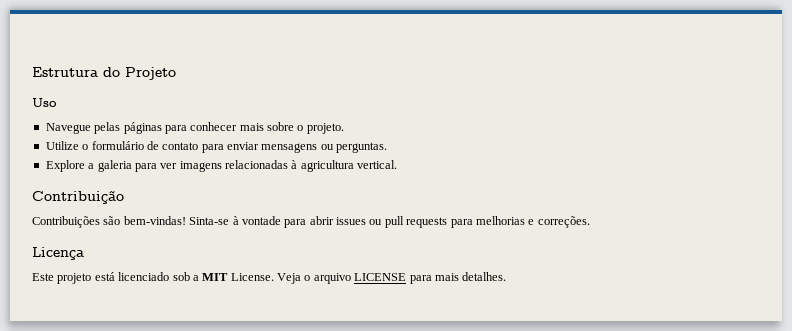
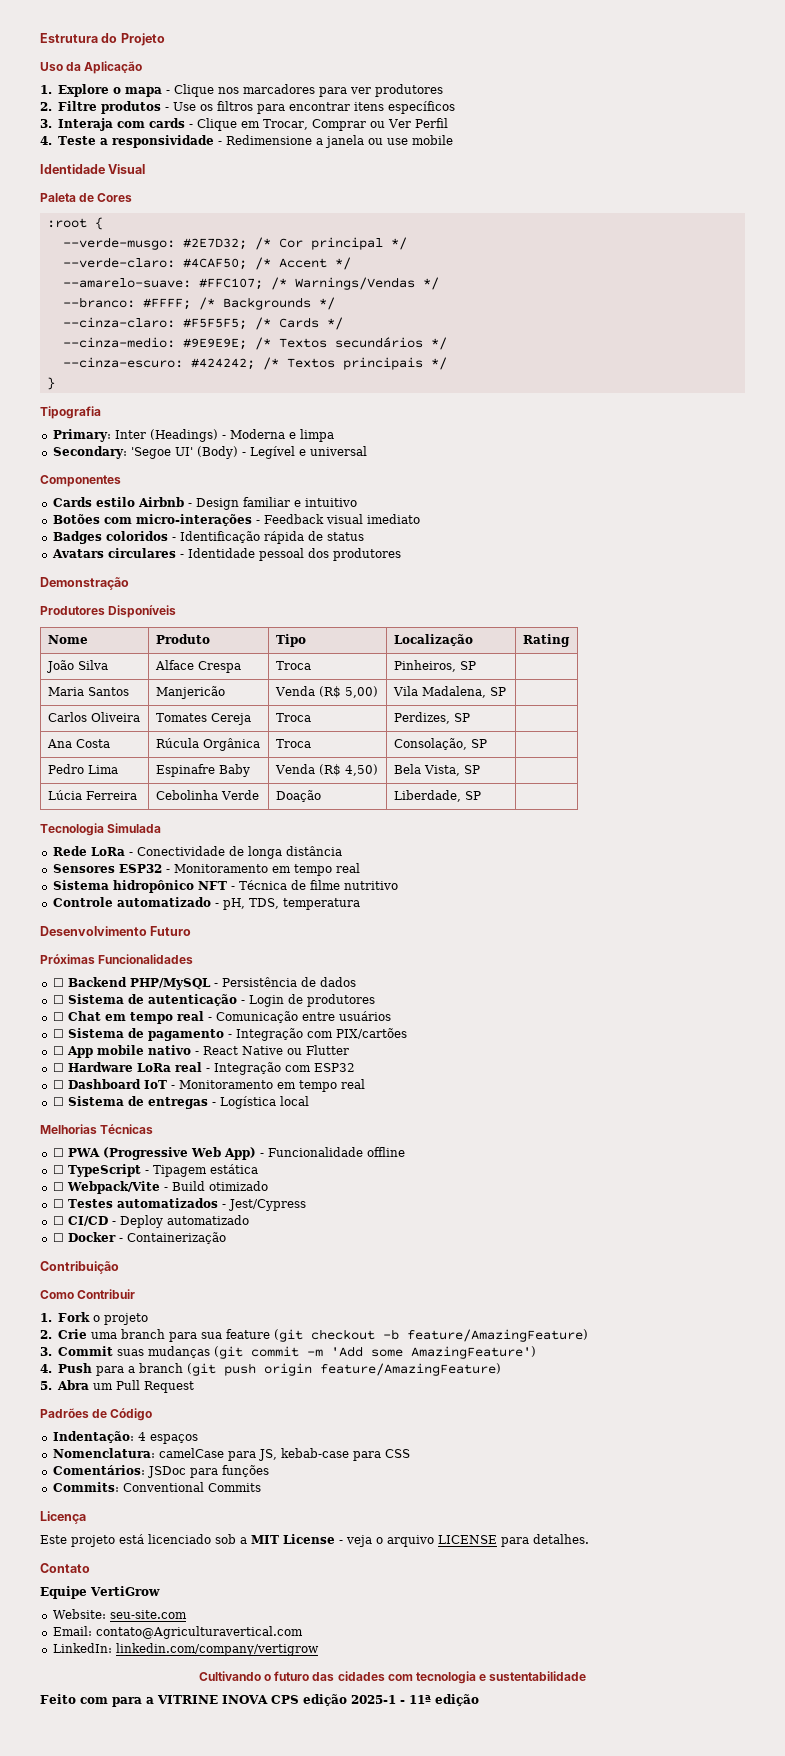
[45,122,344,134] [45,141,388,153] [45,160,398,172] [32,190,124,204] [32,216,590,228] // Navegue pelas páginas para conhecer mais sobre o projeto. // Utilize o formulário de contato para enviar mensagens ou perguntas. // Explore a galeria para ver imagens relacionadas à agricultura vertical. // Contribuição // Contribuições são bem-vindas! Sinta-se à vontade para abrir issues ou pull requests para melhorias e correções. -> [66,61,143,74] [40,84,444,97] [40,101,456,114] [40,118,449,131] [40,135,454,148] [40,164,146,174] [40,193,133,202] [46,217,103,230] [62,237,407,250] [62,257,351,270] [62,277,439,290] [62,297,335,310] [62,317,343,330] [62,337,447,350] [62,357,447,370] [46,377,55,390] [40,406,101,419] [52,429,334,442] [52,446,367,459] [40,475,121,487] [52,497,357,510] [52,514,420,526] [52,531,364,544] [51,548,401,561] [40,577,129,590] [40,605,177,618] [47,635,88,644] [155,634,210,644] [275,634,306,647] [393,634,473,646] [522,634,570,647] [45,660,108,673] [154,660,241,673] [275,661,311,670] [393,660,476,672] [47,687,129,696] [155,686,225,699] [274,686,378,698] [392,686,506,698] [47,712,140,722] [155,713,251,725] [275,713,311,722] [393,712,470,724] [46,739,110,748] [155,738,260,751] [275,739,311,748] [393,738,487,750] [47,764,118,774] [155,764,250,777] [274,764,378,776] [393,764,480,776] [47,790,137,800] [155,790,259,800] [275,790,321,802] [393,790,481,802] [40,823,162,836] [52,846,342,859] [52,863,360,876] [52,880,398,893] [52,897,360,910] [40,926,192,936] [40,954,194,964] [52,977,356,990] [52,994,375,1007] [52,1011,391,1024] [52,1028,407,1041] [52,1045,349,1058] [52,1062,355,1075] [52,1079,365,1092] [52,1096,309,1109] [40,1124,154,1134] [52,1147,405,1160] [52,1164,258,1177] [52,1181,268,1194] [52,1198,306,1211] [52,1215,249,1228] [52,1232,226,1244] [40,1261,119,1274] [40,1289,136,1299] [40,1312,149,1325] [40,1329,589,1342] [40,1346,537,1359] [40,1363,502,1376] [40,1380,195,1393] [40,1408,153,1421] [52,1431,198,1444] [52,1448,410,1461] [52,1465,269,1478] [52,1482,261,1492] da Aplicação // 1. Explore o mapa - Clique nos marcadores para ver produtores // 2. Filtre produtos - Use os filtros para encontrar itens específicos // 3. Interaja com cards - Clique em Trocar, Comprar ou Ver Perfil // 4. Teste a responsividade - Redimensione a janela ou use mobile // Identidade Visual // Paleta de Cores // :root { // --verde-musgo: #2E7D32; /* Cor principal */ // --verde-claro: #4CAF50; /* Accent */ // --amarelo-suave: #FFC107; /* Warnings/Vendas */ // --branco: #FFFF; /* Backgrounds */ // --cinza-claro: #F5F5F5; /* Cards */ // --cinza-medio: #9E9E9E; /* Textos secundários */ // --cinza-escuro: #424242; /* Textos principais */ // } // Tipografia // Primary: Inter (Headings) - Moderna e limpa // Secondary: 'Segoe UI' (Body) - Legível e universal // Componentes // Cards estilo Airbnb - Design familiar e intuitivo // Botões com micro-interações - Feedback visual imediato // Badges coloridos - Identificação rápida de status // Avatars circulares - Identidade pessoal dos produtores // Demonstração // Produtores Disponíveis // Nome | Produto | Tipo | Localização | Rating // João Silva | Alface Crespa | Troca | Pinheiros, SP | // Maria Santos | Manjericão | Venda (R$ 5,00) | Vila Madalena, SP | // Carlos Oliveira | Tomates Cereja | Troca | Perdizes, SP | // Ana Costa | Rúcula Orgânica | Troca | Consolação, SP | // Pedro Lima | Espinafre Baby | Venda (R$ 4,50) | Bela Vista, SP | // Lúcia Ferreira | Cebolinha Verde | Doação | Liberdade, SP | // Tecnologia Simulada // Rede LoRa - Conectividade de longa distância // Sensores ESP32 - Monitoramento em tempo real // Sistema hidropônico NFT - Técnica de filme nutritivo // Controle automatizado - pH, TDS, temperatura // Desenvolvimento Futuro // Próximas Funcionalidades // ☐ Backend PHP/MySQL - Persistência de dados // ☐ Sistema de autenticação - Login de produtores // ☐ Chat em tempo real - Comunicação entre usuários // ☐ Sistema de pagamento - Integração com PIX/cartões // ☐ App mobile nativo - React Native ou Flutter // ☐ Hardware LoRa real - Integração com ESP32 // ☐ Dashboard IoT - Monitoramento em tempo real // ☐ Sistema de entregas - Logística local // Melhorias Técnicas // ☐ PWA (Progressive Web App) - Funcionalidade offline // ☐ TypeScript - Tipagem estática // ☐ Webpack/Vite - Build otimizado // ☐ Testes automatizados - Jest/Cypress // ☐ CI/CD - Deploy automatizado // ☐ Docker - Containerização // Contribuição // Como Contribuir // 1. Fork o projeto // 2. Crie uma branch para sua feature (git checkout -b feature/AmazingFeature) // 3. Commit suas mudanças (git commit -m 'Add some AmazingFeature') // 4. Push para a branch (git push origin feature/AmazingFeature) // 5. Abra um Pull Request // Padrões de Código // Indentação: 4 espaços // Nomenclatura: camelCase para JS, kebab-case para CSS // Comentários: JSDoc para funções // Commits: Conventional Commits
[230,273,301,284] License. Veja -> [283,1534,372,1547] License - veja
[434,273,459,281] mais -> (529, 1542) none
(507, 276) none -> [40,1563,90,1573] [40,1586,160,1599] [52,1609,187,1619] [52,1626,303,1639] [52,1643,319,1656] [198,1671,587,1684] [40,1694,479,1707] // Contato // Equipe VertiGrow // Website: seu-site.com // Email: contato@Agriculturavertical.com // LinkedIn: linkedin.com/company/vertigrow // Cultivando o futuro das cidades com tecnologia e sustentabilidade // Feito com para a VITRINE INOVA CPS edição 2025-1 - 11ª edição

